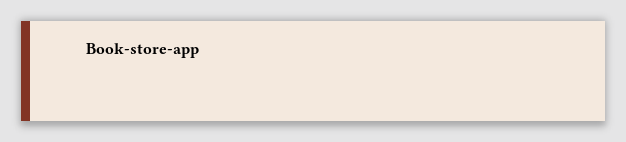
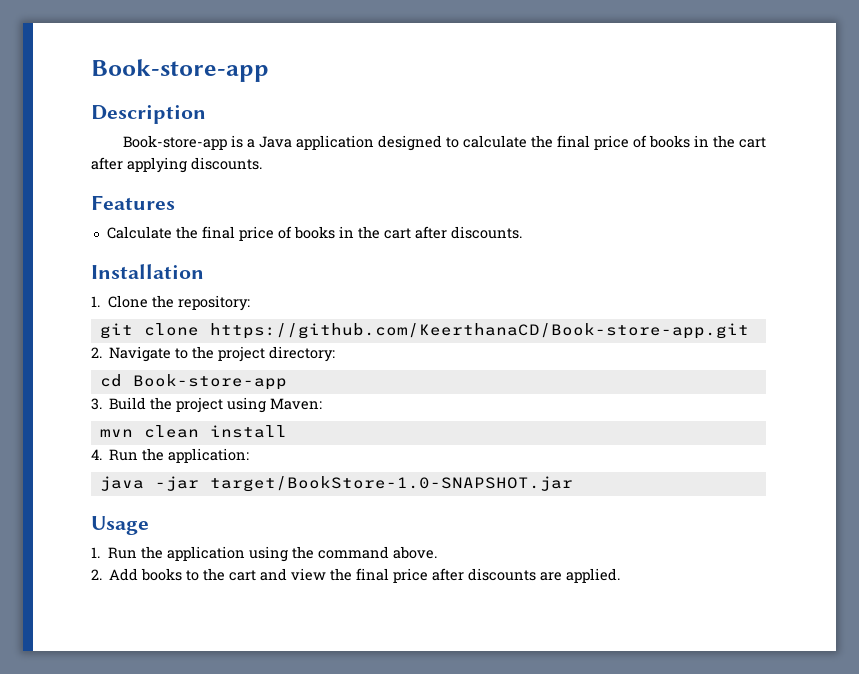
[86,43,199,58] Book-store-app -> [91,59,269,82] [91,105,206,124] [122,135,766,151] [91,157,262,173] [91,195,175,210] [106,226,522,241] [91,264,204,279] [91,295,250,311] [99,323,749,339] [91,346,336,362] [99,374,287,390] [91,397,323,413] [99,425,287,438] [91,448,250,463] [99,476,573,492] [91,516,149,535] [91,546,437,562] [91,568,621,583] Book-store-app // Description // Book-store-app is a Java application designed to calculate the final price of books in the cart after applying discounts. // Features // Calculate the final price of books in the cart after discounts. // Installation // 1. Clone the repository: // git clone https://github.com/KeerthanaCD/Book-store-app.git // 2. Navigate to the project directory: // cd Book-store-app // 3. Build the project using Maven: // mvn clean install // 4. Run the application: // java -jar target/BookStore-1.0-SNAPSHOT.jar // Usage // 1. Run the application using the command above. // 2. Add books to the cart and view the final price after discounts are applied.

